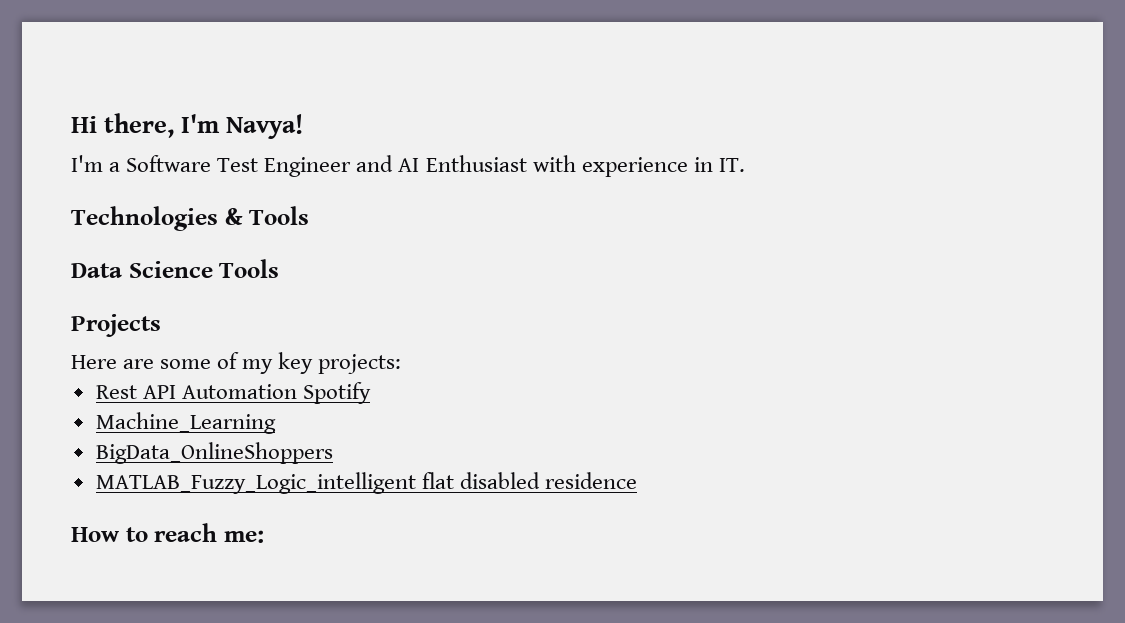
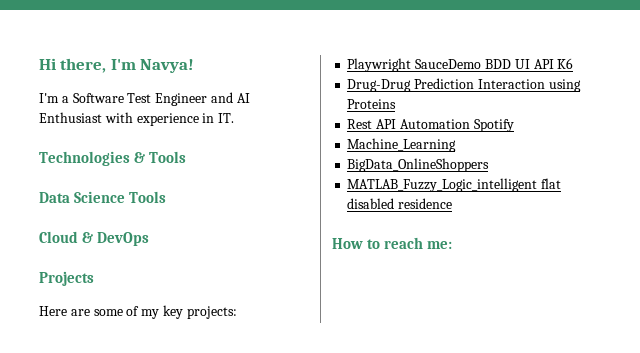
(280, 268) none -> [39,231,150,246] // Cloud & DevOps
(402, 364) none -> [347,58,574,72] [347,78,581,92] [347,99,397,109] // Playwright SauceDemo BDD UI API K6 // Drug-Drug Prediction Interaction using Proteins

